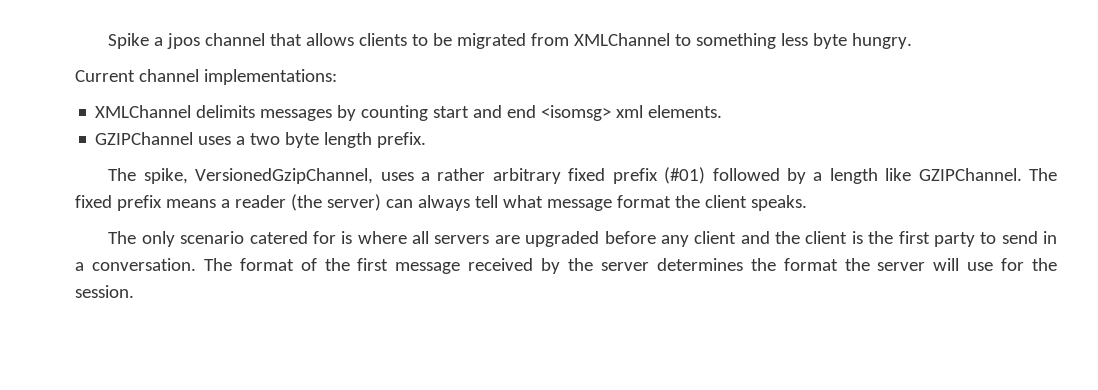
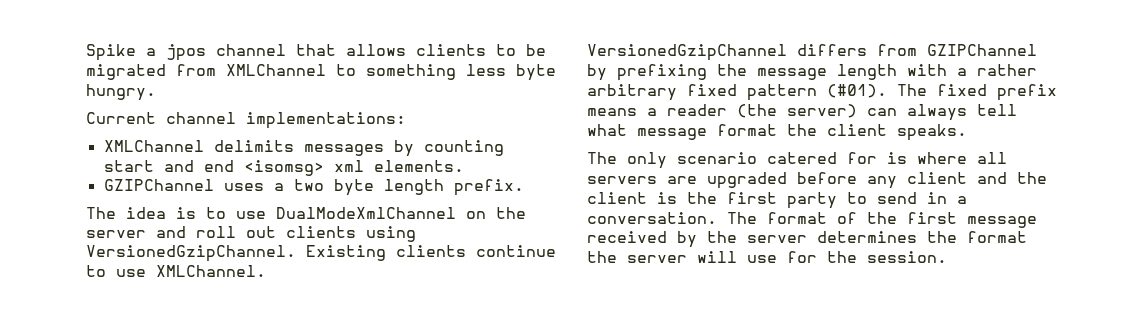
[143,167,1022,184] spike, VersionedGzipChannel, uses a rather arbitrary fixed prefix (#01) followed by a length like GZIPChannel. -> [126,207,526,219] [86,226,416,242] [86,245,556,262] [86,265,266,277] [587,44,1037,61] [587,64,1037,81] [587,84,887,101] idea is to use DualModeXmlChannel on the server and roll out clients using VersionedGzipChannel. Existing clients continue to use XMLChannel. // VersionedGzipChannel differs from GZIPChannel by prefixing the message length with a rather arbitrary fixed pattern (#01).

